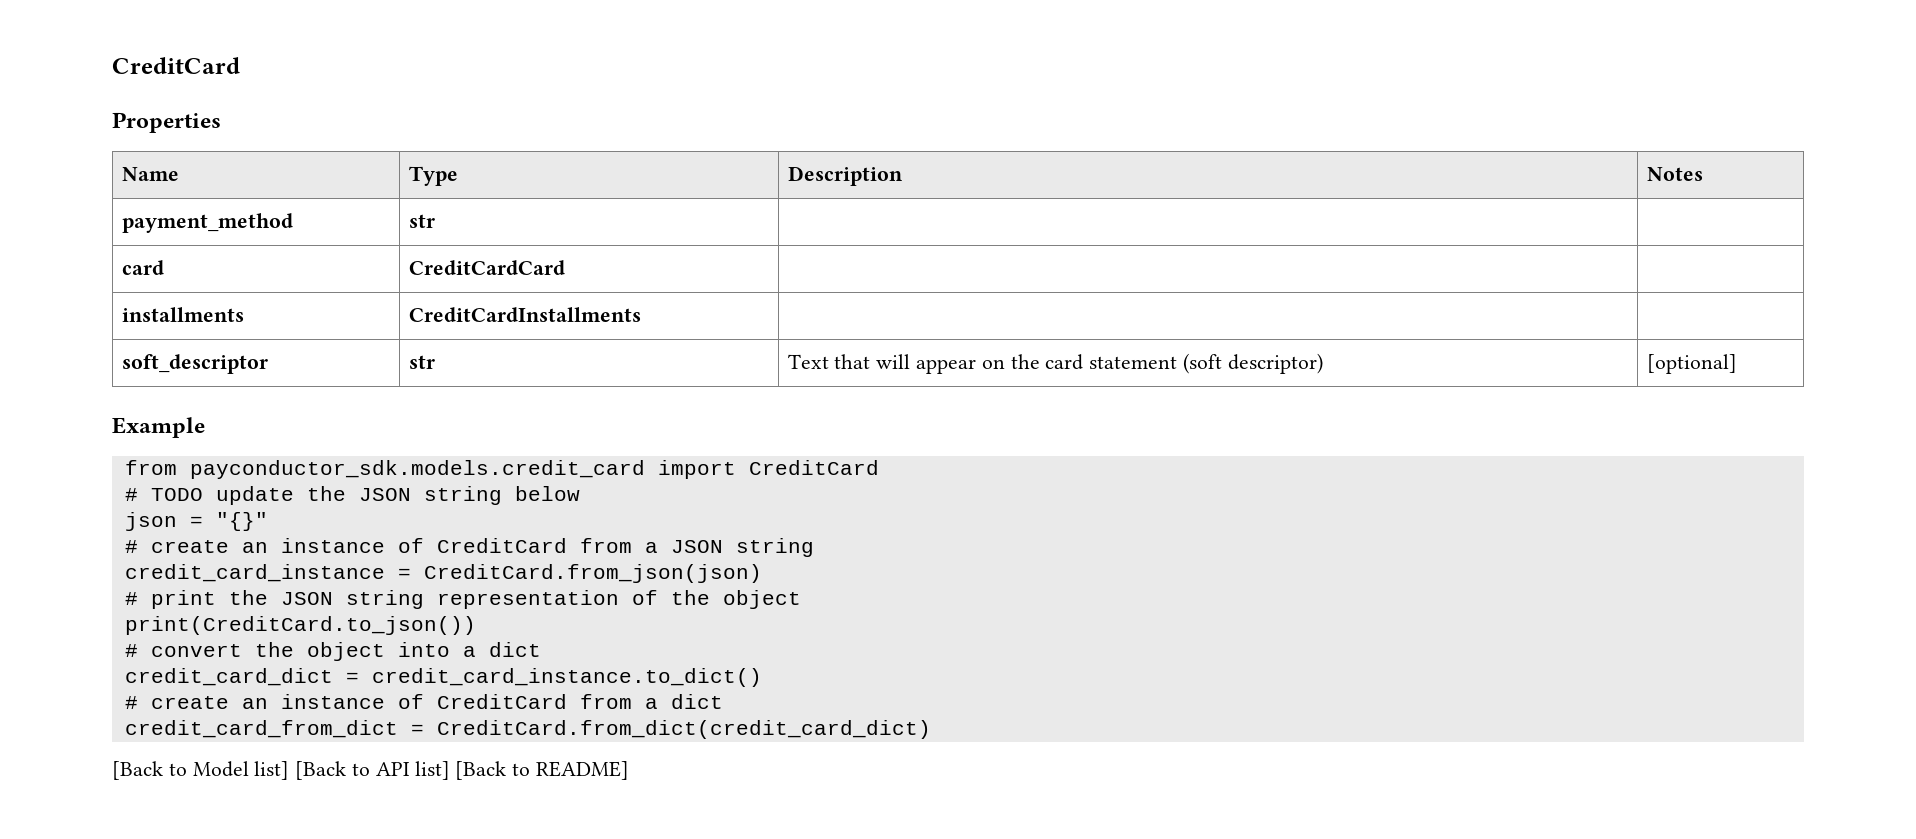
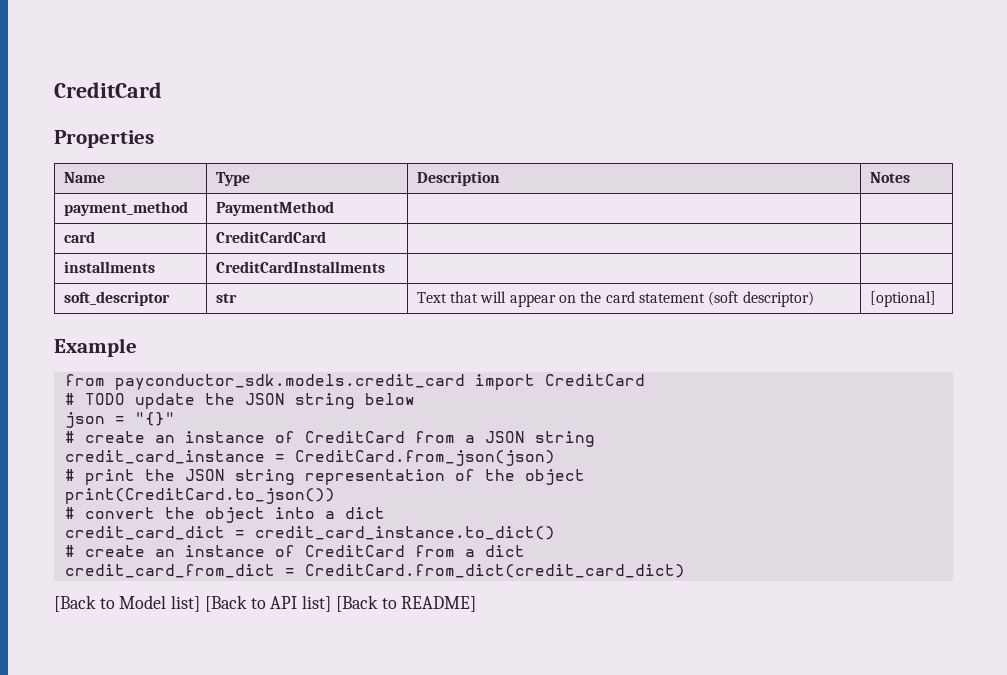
[408,214,435,228] str -> [215,201,334,216] PaymentMethod

